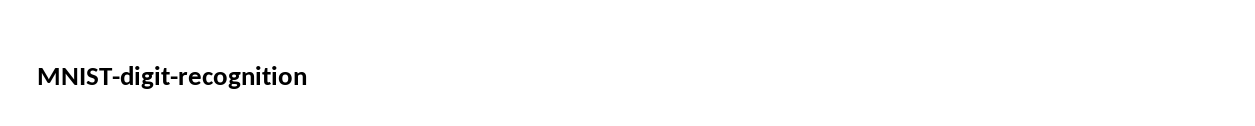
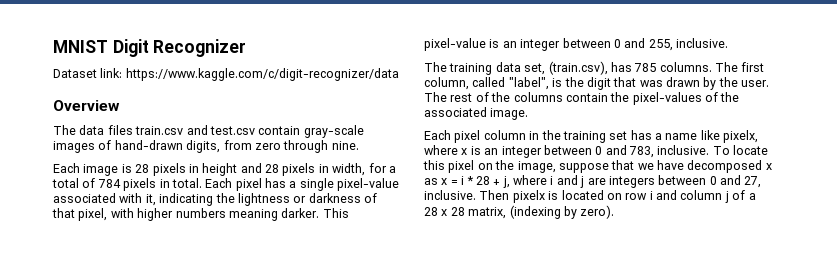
[37,66,307,89] MNIST-digit-recognition -> [53,39,247,57] [53,68,399,81] [53,100,120,111] [53,125,364,138] [53,140,359,153] [53,163,396,176] [52,178,400,191] [53,193,377,206] [52,208,349,221] [424,38,728,51] [424,61,765,75] [424,77,770,90] [424,92,740,105] [424,107,529,120] [424,130,759,143] [424,145,769,158] [423,160,772,173] [424,175,762,188] [424,190,756,203] [424,205,615,219] MNIST Digit Recognizer // Dataset link: https://www.kaggle.com/c/digit-recognizer/data // Overview // The data files train.csv and test.csv contain gray-scale images of hand-drawn digits, from zero through nine. // Each image is 28 pixels in height and 28 pixels in width, for a total of 784 pixels in total. Each pixel has a single pixel-value associated with it, indicating the lightness or darkness of that pixel, with higher numbers meaning darker. This pixel-value is an integer between 0 and 255, inclusive. // The training data set, (train.csv), has 785 columns. The first column, called "label", is the digit that was drawn by the user. The rest of the columns contain the pixel-values of the associated image. // Each pixel column in the training set has a name like pixelx, where x is an integer between 0 and 783, inclusive. To locate this pixel on the image, suppose that we have decomposed x as x = i * 28 + j, where i and j are integers between 0 and 27, inclusive. Then pixelx is located on row i and column j of a 28 x 28 matrix, (indexing by zero).

